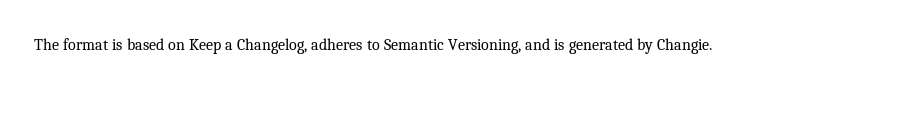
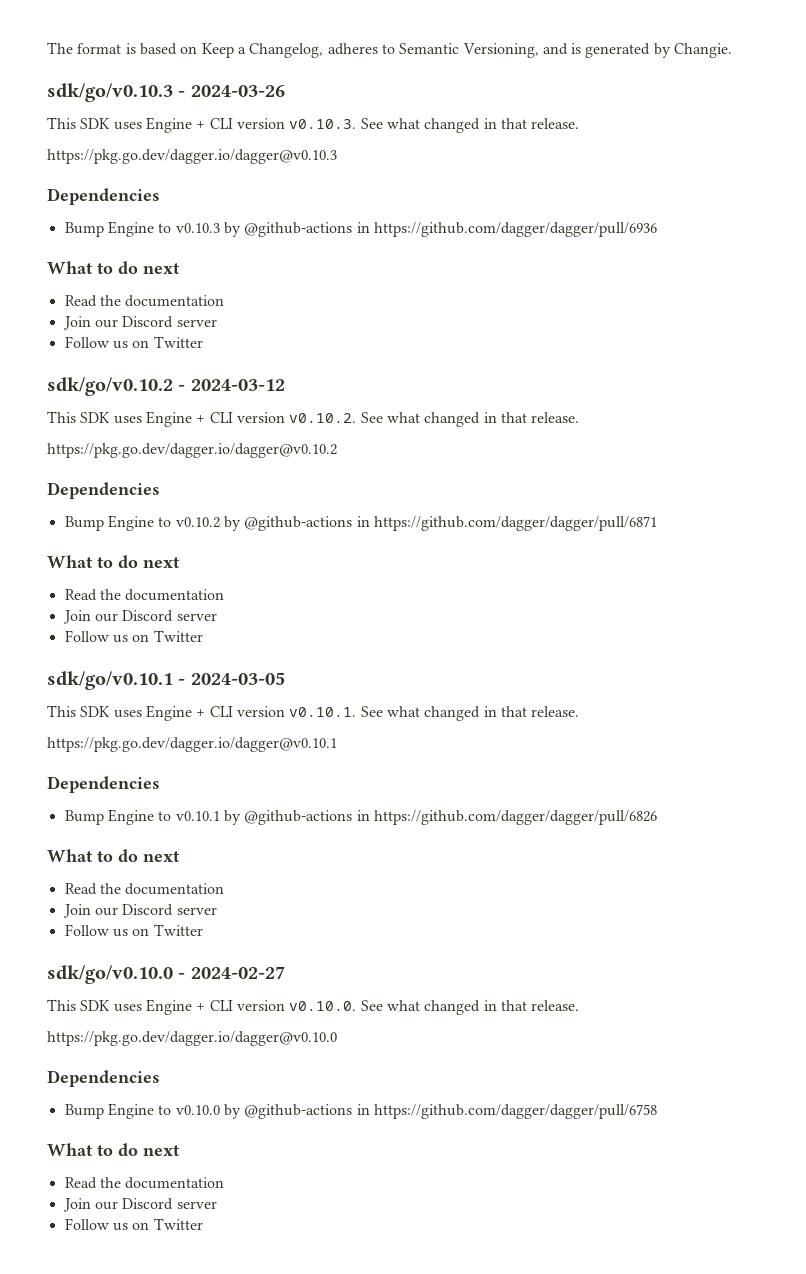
(712, 46) none -> [47,83,285,102] [47,117,580,133] [47,149,337,164] [47,188,160,205] [64,221,657,237] [47,261,180,274] [64,295,225,307] [62,316,217,330] [64,336,203,349] [47,377,285,396] [47,411,580,427] [47,443,337,458] [47,482,160,499] [64,515,657,531] [47,555,180,568] [64,589,225,601] [62,610,217,624] [64,630,203,643] [47,671,285,690] [47,705,580,721] [47,737,337,752] [47,776,160,793] [64,809,657,825] [47,849,180,862] [64,883,225,895] [62,904,217,918] [64,924,203,937] [47,965,285,984] [47,999,580,1015] [47,1031,337,1046] [47,1070,160,1087] [64,1103,657,1119] [47,1143,180,1156] [64,1177,225,1189] [62,1198,217,1212] [64,1218,203,1231] // sdk/go/v0.10.3 - 2024-03-26 // This SDK uses Engine + CLI version v0.10.3. See what changed in that release. // https://pkg.go.dev/dagger.io/dagger@v0.10.3 // Dependencies // Bump Engine to v0.10.3 by @github-actions in https://github.com/dagger/dagger/pull/6936 // What to do next // Read the documentation // Join our Discord server // Follow us on Twitter // sdk/go/v0.10.2 - 2024-03-12 // This SDK uses Engine + CLI version v0.10.2. See what changed in that release. // https://pkg.go.dev/dagger.io/dagger@v0.10.2 // Dependencies // Bump Engine to v0.10.2 by @github-actions in https://github.com/dagger/dagger/pull/6871 // What to do next // Read the documentation // Join our Discord server // Follow us on Twitter // sdk/go/v0.10.1 - 2024-03-05 // This SDK uses Engine + CLI version v0.10.1. See what changed in that release. // https://pkg.go.dev/dagger.io/dagger@v0.10.1 // Dependencies // Bump Engine to v0.10.1 by @github-actions in https://github.com/dagger/dagger/pull/6826 // What to do next // Read the documentation // Join our Discord server // Follow us on Twitter // sdk/go/v0.10.0 - 2024-02-27 // This SDK uses Engine + CLI version v0.10.0. See what changed in that release. // https://pkg.go.dev/dagger.io/dagger@v0.10.0 // Dependencies // Bump Engine to v0.10.0 by @github-actions in https://github.com/dagger/dagger/pull/6758 // What to do next // Read the documentation // Join our Discord server // Follow us on Twitter

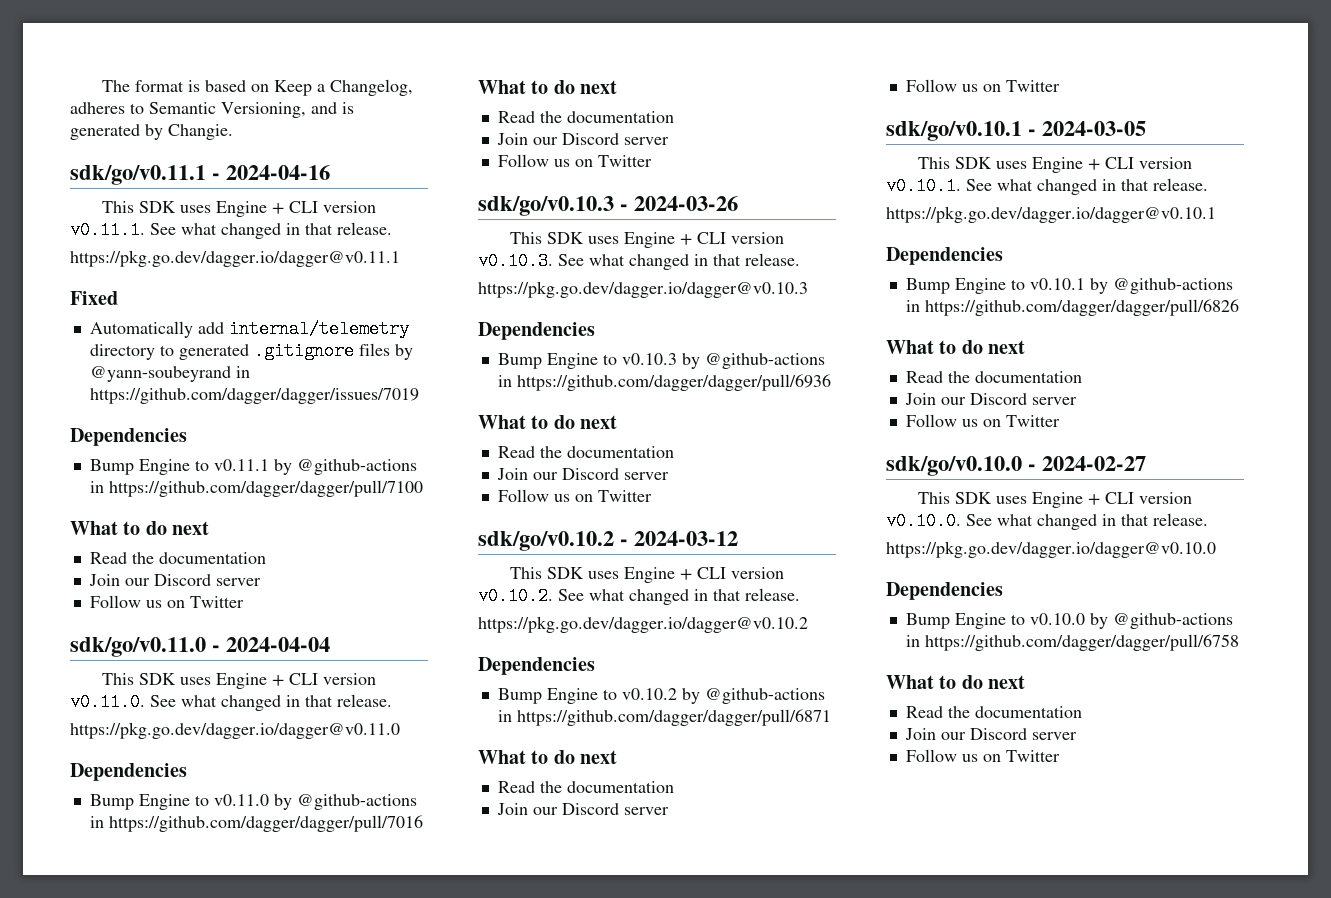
(733, 50) none -> [70,165,331,185] [101,201,376,217] [70,221,392,239] [70,250,400,267] [70,291,118,305] [89,320,409,338] [89,342,413,360] [89,366,250,382] [89,388,419,404] [70,428,187,446] [89,459,417,475] [89,480,423,497] [70,521,210,535] [89,552,266,564] [88,574,261,586] [89,595,244,608] [70,637,331,657] [101,673,376,689] [70,693,392,711] [70,722,400,739] [70,763,187,781] [89,794,417,810] [89,815,423,832] [478,80,618,94] [497,111,674,123] [496,133,669,145] [497,154,652,167] // sdk/go/v0.11.1 - 2024-04-16 // This SDK uses Engine + CLI version v0.11.1. See what changed in that release. // https://pkg.go.dev/dagger.io/dagger@v0.11.1 // Fixed // Automatically add internal/telemetry directory to generated .gitignore files by @yann-soubeyrand in https://github.com/dagger/dagger/issues/7019 // Dependencies // Bump Engine to v0.11.1 by @github-actions in https://github.com/dagger/dagger/pull/7100 // What to do next // Read the documentation // Join our Discord server // Follow us on Twitter // sdk/go/v0.11.0 - 2024-04-04 // This SDK uses Engine + CLI version v0.11.0. See what changed in that release. // https://pkg.go.dev/dagger.io/dagger@v0.11.0 // Dependencies // Bump Engine to v0.11.0 by @github-actions in https://github.com/dagger/dagger/pull/7016 // What to do next // Read the documentation // Join our Discord server // Follow us on Twitter

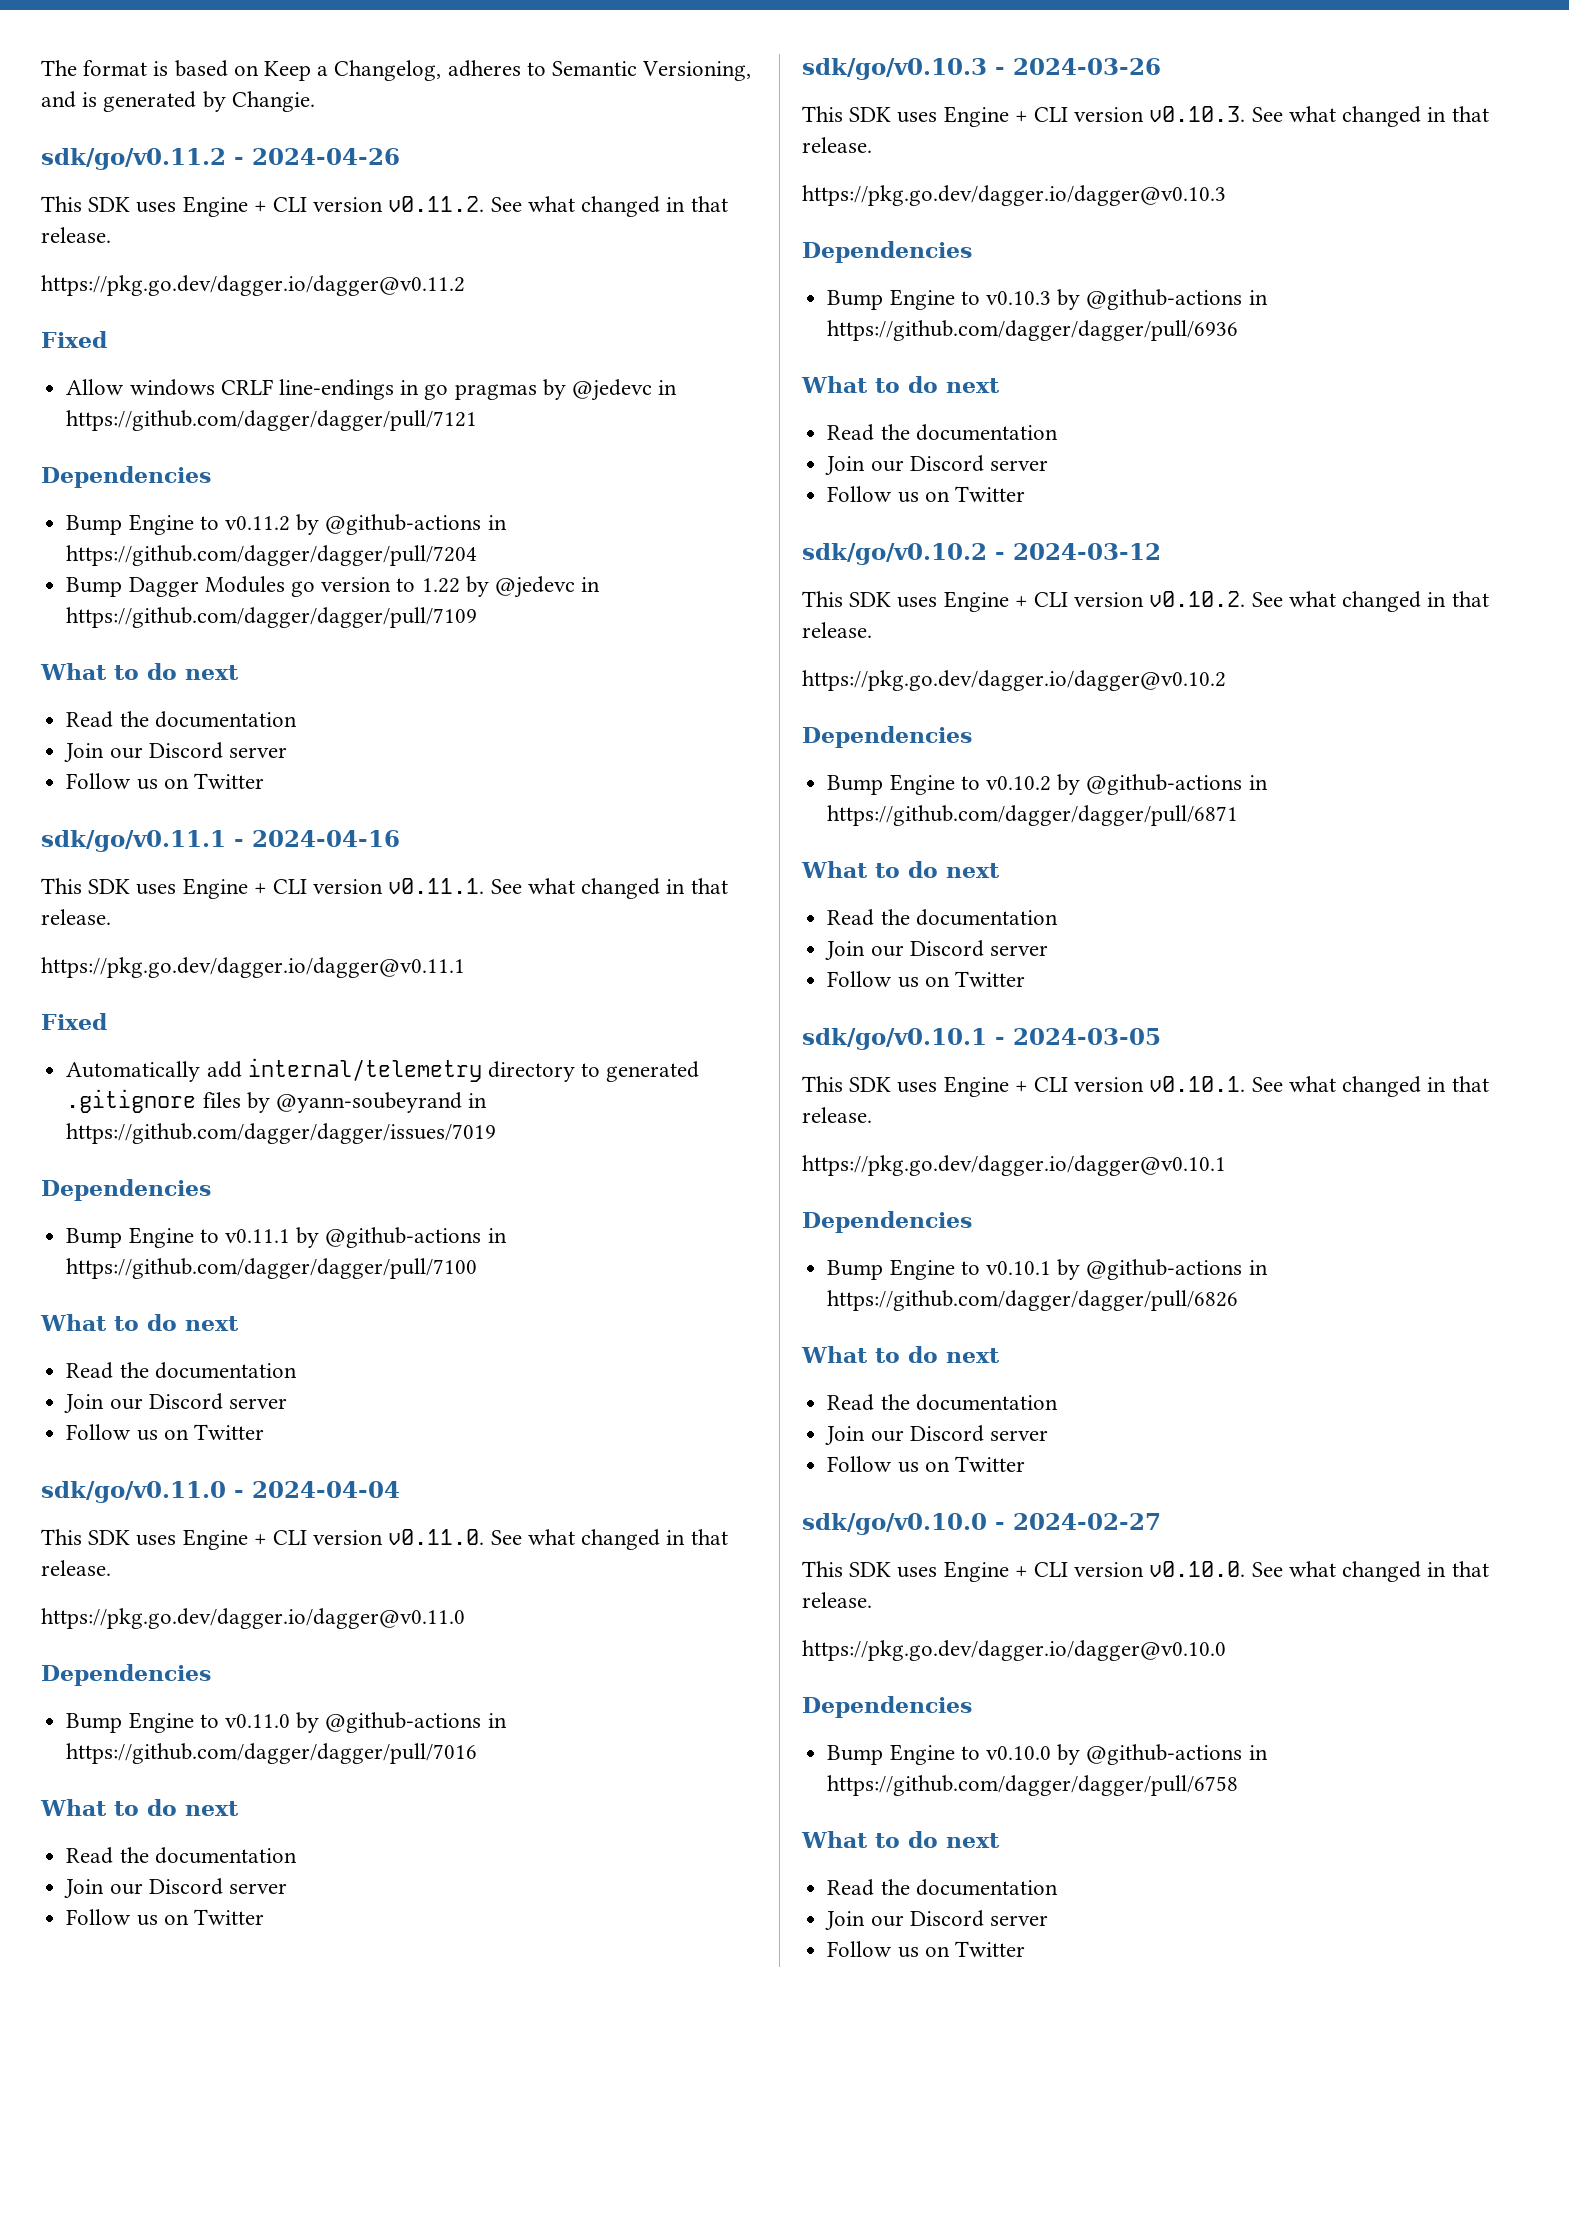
(233, 132) none -> [41,148,400,170] [41,196,728,217] [41,227,111,243] [41,275,465,296] [41,331,107,348] [66,379,678,401] [66,410,478,431] [41,466,211,488] [66,514,507,535] [66,545,478,566] [66,576,601,598] [66,607,478,628] [40,663,239,680] [66,711,297,728] [64,742,287,762] [66,773,264,790] // sdk/go/v0.11.2 - 2024-04-26 // This SDK uses Engine + CLI version v0.11.2. See what changed in that release. // https://pkg.go.dev/dagger.io/dagger@v0.11.2 // Fixed // Allow windows CRLF line-endings in go pragmas by @jedevc in https://github.com/dagger/dagger/pull/7121 // Dependencies // Bump Engine to v0.11.2 by @github-actions in https://github.com/dagger/dagger/pull/7204 // Bump Dagger Modules go version to 1.22 by @jedevc in https://github.com/dagger/dagger/pull/7109 // What to do next // Read the documentation // Join our Discord server // Follow us on Twitter

